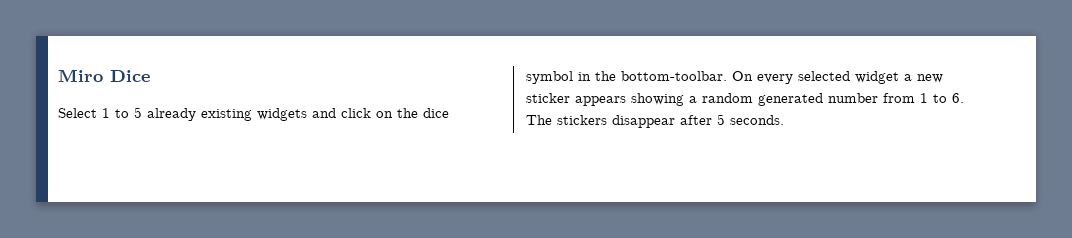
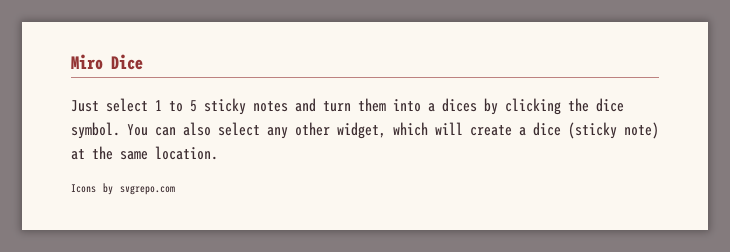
[58,108,97,118] Select -> [71,98,148,112] Just select
[147,108,449,121] [526,71,943,84] [526,93,964,106] [526,114,784,128] already existing widgets and click on the dice symbol in the bottom-toolbar. On every selected widget a new sticker appears showing a random generated number from 1 to 6. The stickers disappear after 5 seconds. -> [204,98,624,115] [71,122,659,139] [71,146,218,160] [71,183,175,195] sticky notes and turn them into a dices by clicking the dice symbol. You can also select any other widget, which will create a dice (sticky note) at the same location. // Icons by svgrepo.com

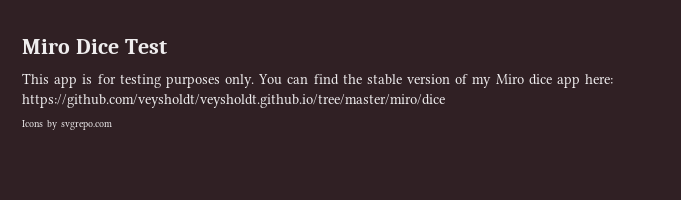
[71,98,624,115] [71,122,659,139] [71,146,218,160] // Just select 1 to 5 sticky notes and turn them into a dices by clicking the dice symbol. You can also select any other widget, which will create a dice (sticky note) at the same location. -> [124,39,167,54] [22,73,613,88] [22,94,445,108] Test // This app is for testing purposes only. You can find the stable version of my Miro dice app here: https://github.com/veysholdt/veysholdt.github.io/tree/master/miro/dice

